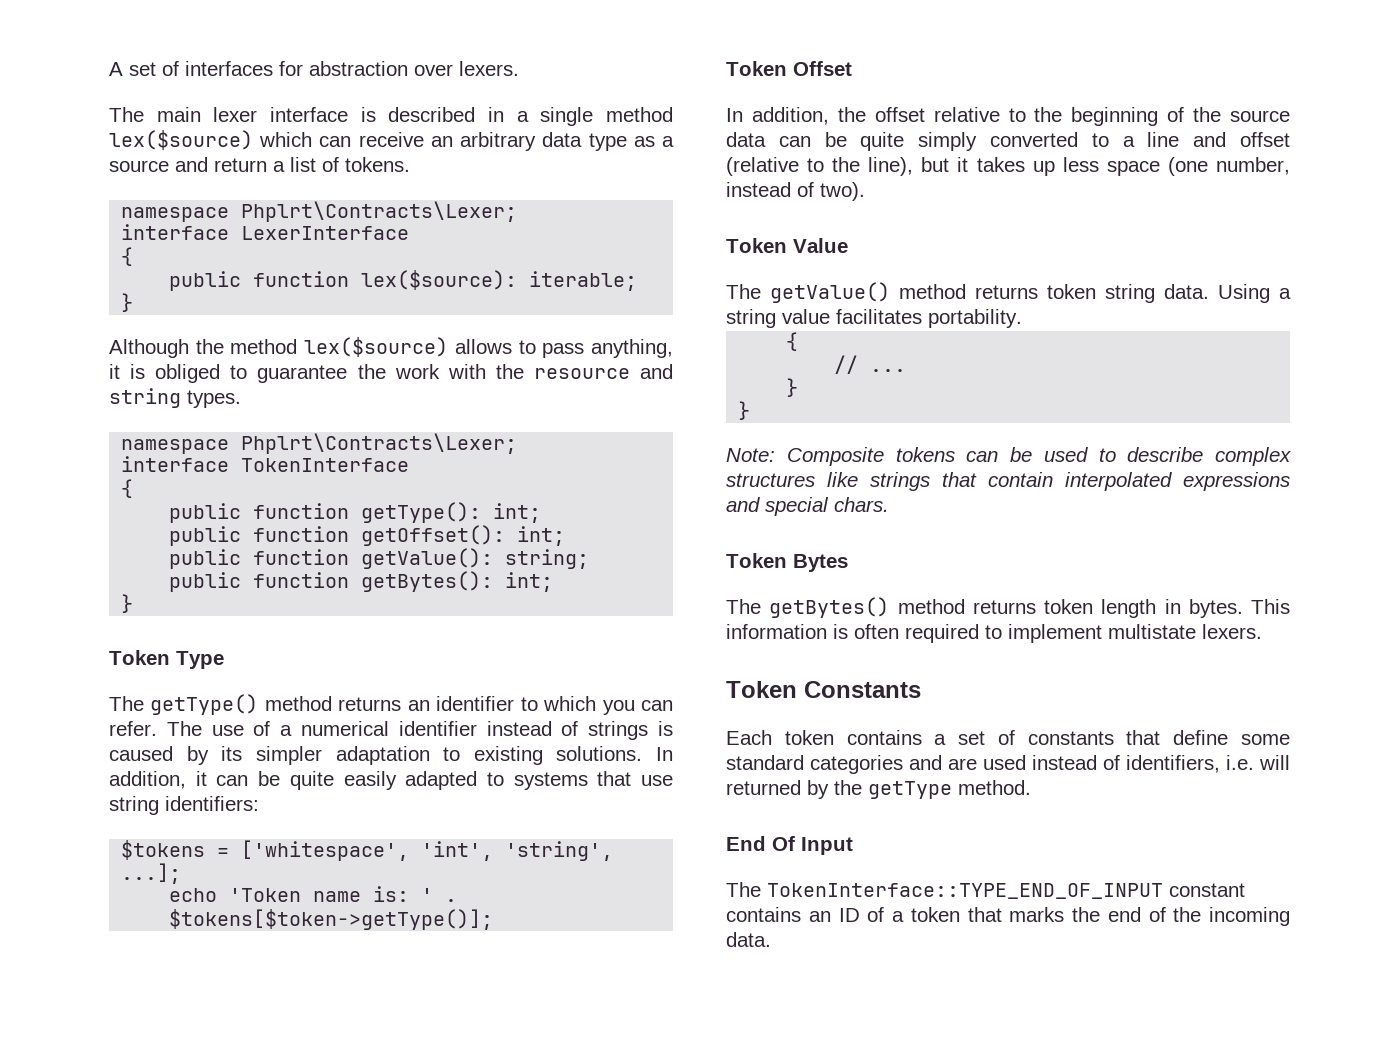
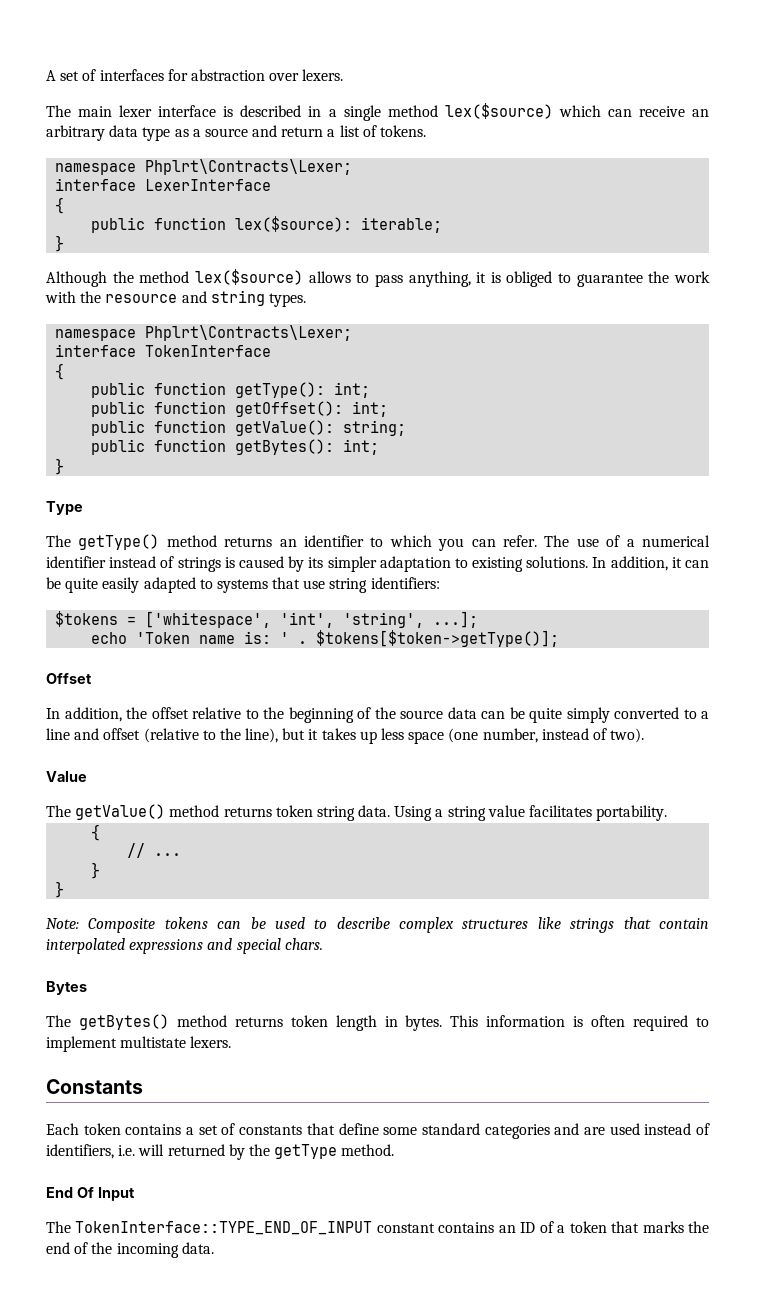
[109,650,170,665] Token -> (65, 466) none
[726,61,787,76] Token -> (560, 638) none
[726,238,787,253] Token -> (645, 735) none
[726,553,787,568] Token -> (323, 944) none
[726,681,797,698] Token -> (232, 1042) none

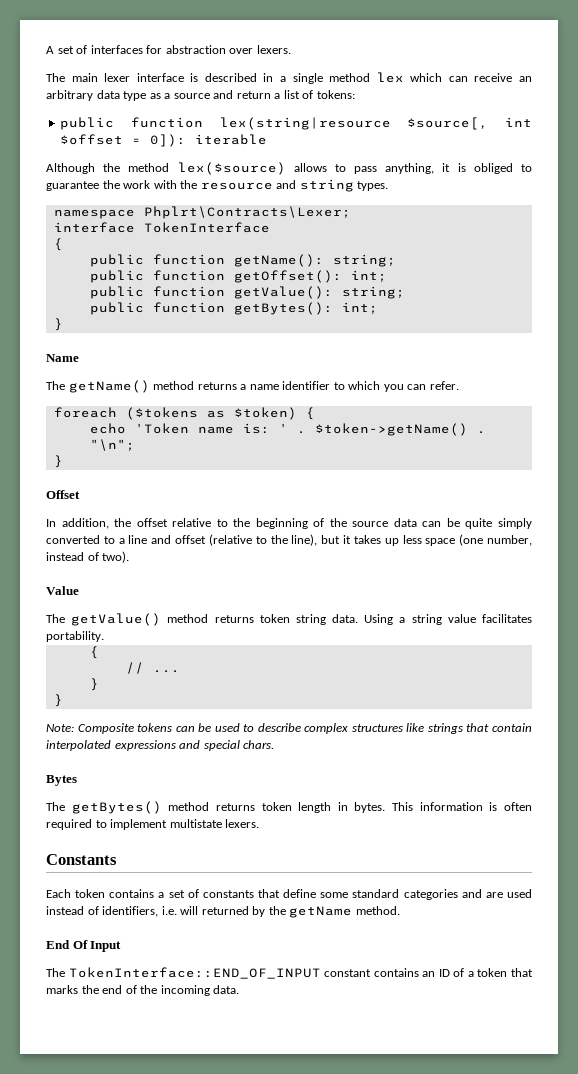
[444,103,553,119] lex($source) -> [376,72,404,83] lex
[380,125,427,137] [55,159,353,175] [55,178,272,191] [55,197,65,214] [91,216,443,233] [55,235,65,252] tokens. // namespace Phplrt\Contracts\Lexer; // interface LexerInterface // { // public function lex($source): iterable; // } -> [316,90,355,99] [60,117,532,130] [60,134,268,147] tokens: // public function lex(string|resource $source[, int $offset = 0]): iterable
[235,382,371,398] getType(): int; -> [233,254,396,267] getName(): string;
[46,501,83,515] [46,534,297,550] Type // The getType() method returns an -> [46,354,79,362] [46,380,279,393] Name // The getName() method returns a name
[544,535,710,547] [46,556,709,572] [46,577,440,593] [55,611,479,628] The use of a numerical identifier instead of strings is caused by its simpler adaptation to existing solutions. In addition, it can be quite easily adapted to systems that use string identifiers: // $tokens = ['whitespace', 'int', 'string', ...]; -> [53,407,315,420] // foreach ($tokens as $token) {
[316,630,560,647] $tokens[$token->getType()]; -> [314,423,486,436] [89,439,135,451] [53,455,63,468] $token->getName() . "\n"; // }
[274,1144,338,1159] getType -> [289,906,353,918] getName
[75,1221,373,1235] TokenInterface::TYPE_END_OF_INPUT -> [68,967,321,979] TokenInterface::END_OF_INPUT

